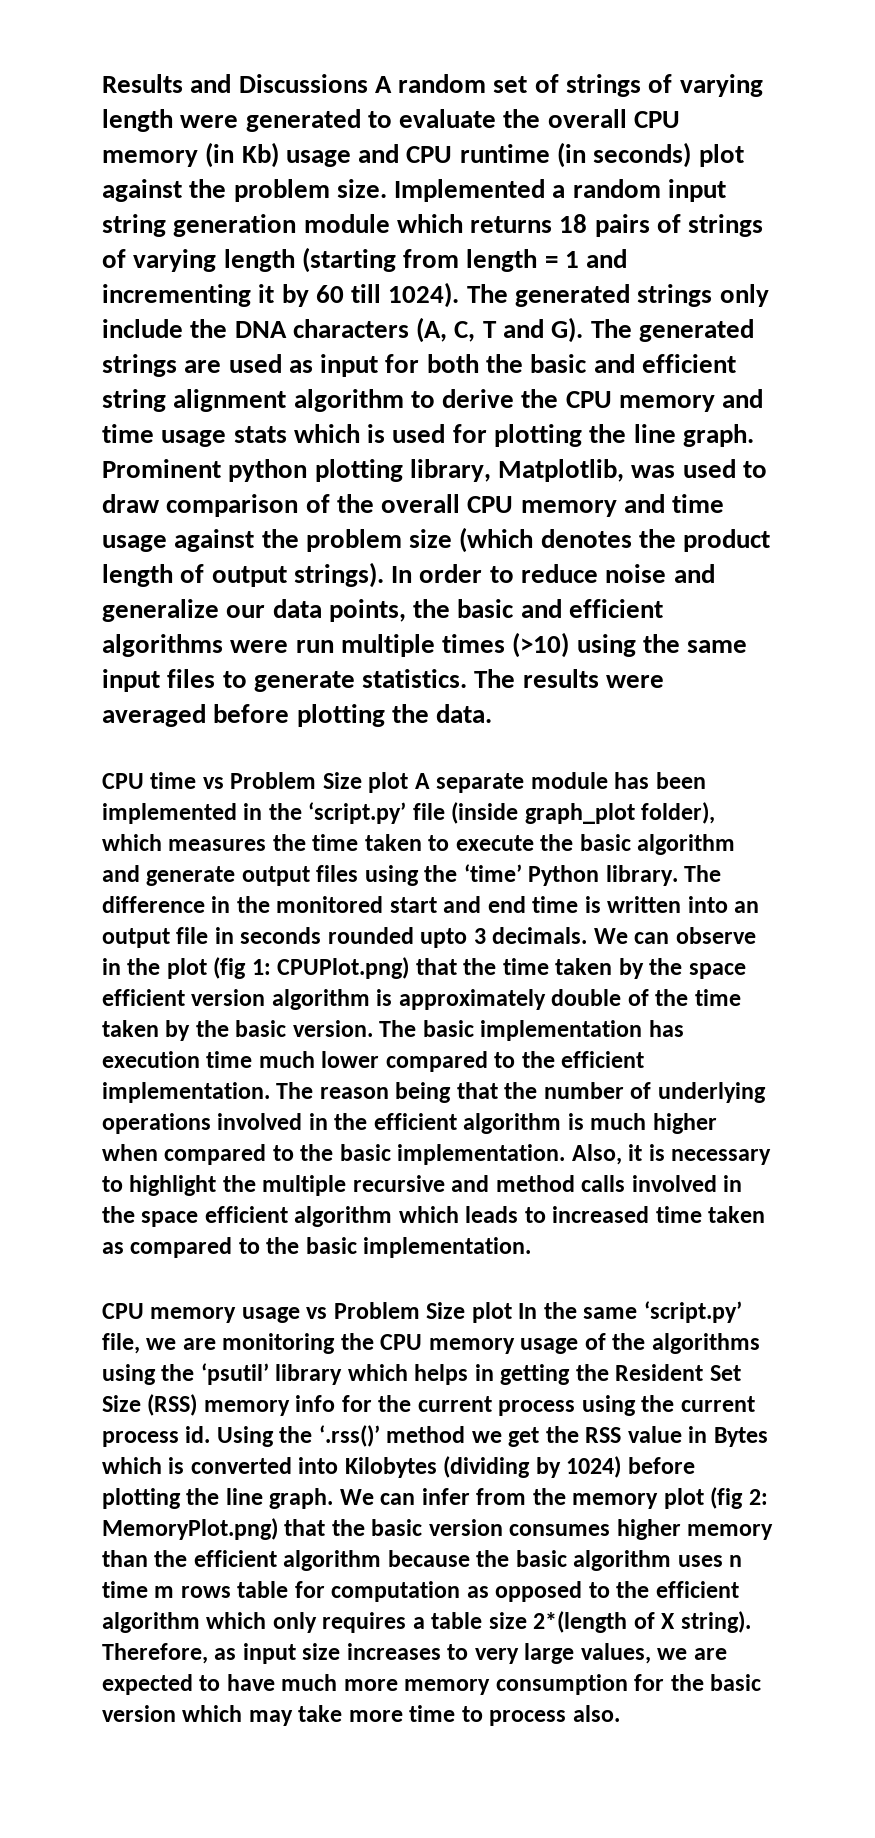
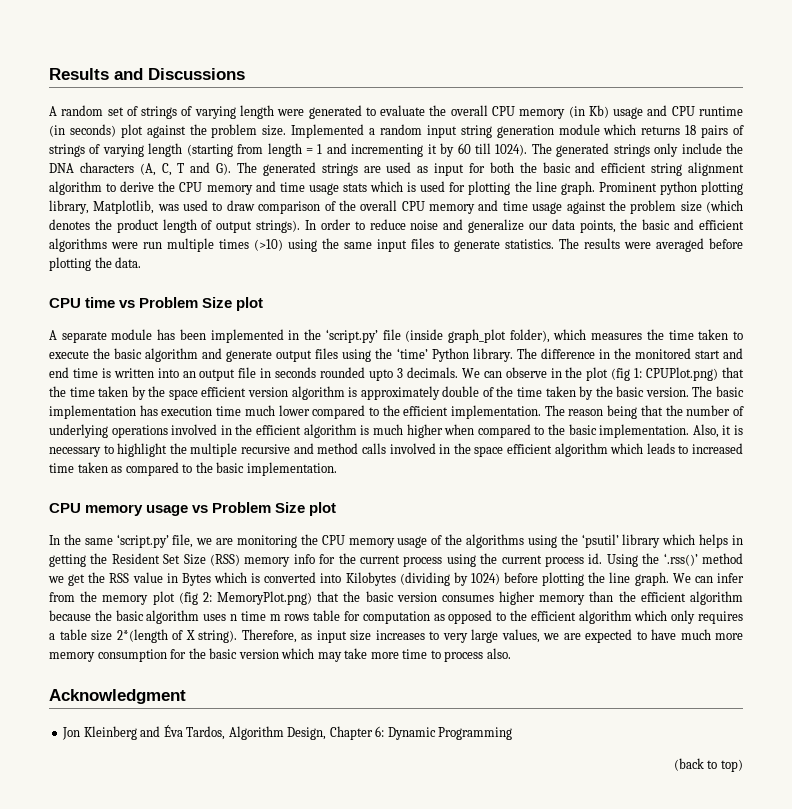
(368, 83) none -> (245, 74) //
(409, 782) none -> (264, 304) //
(512, 1312) none -> (337, 509) //
(620, 1713) none -> [49,689,186,704] [62,725,513,740] [673,758,743,772] // Acknowledgment // Jon Kleinberg and Éva Tardos, Algorithm Design, Chapter 6: Dynamic Programming // (back to top)

